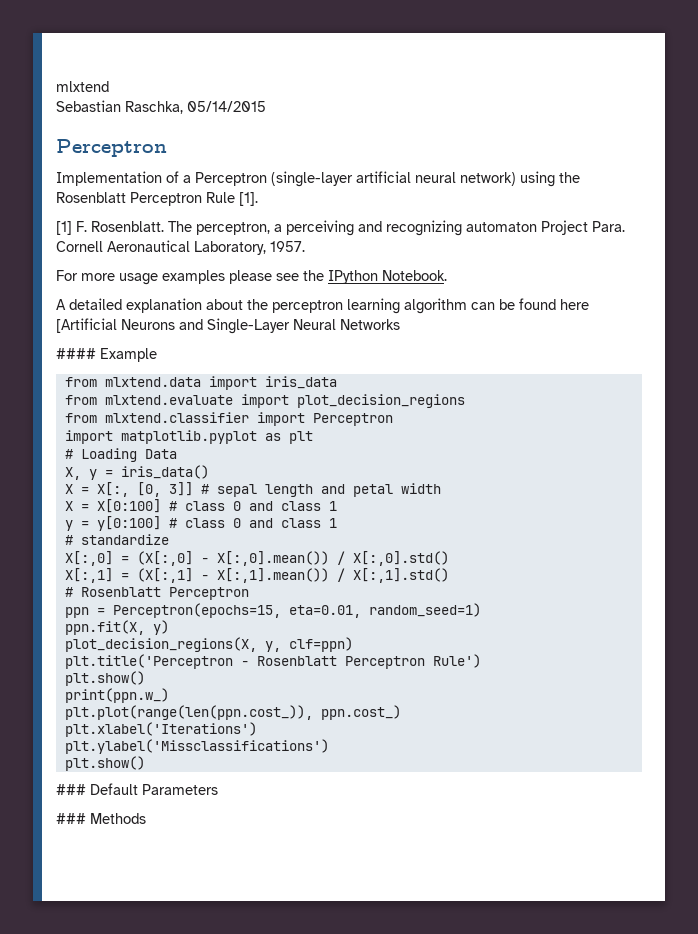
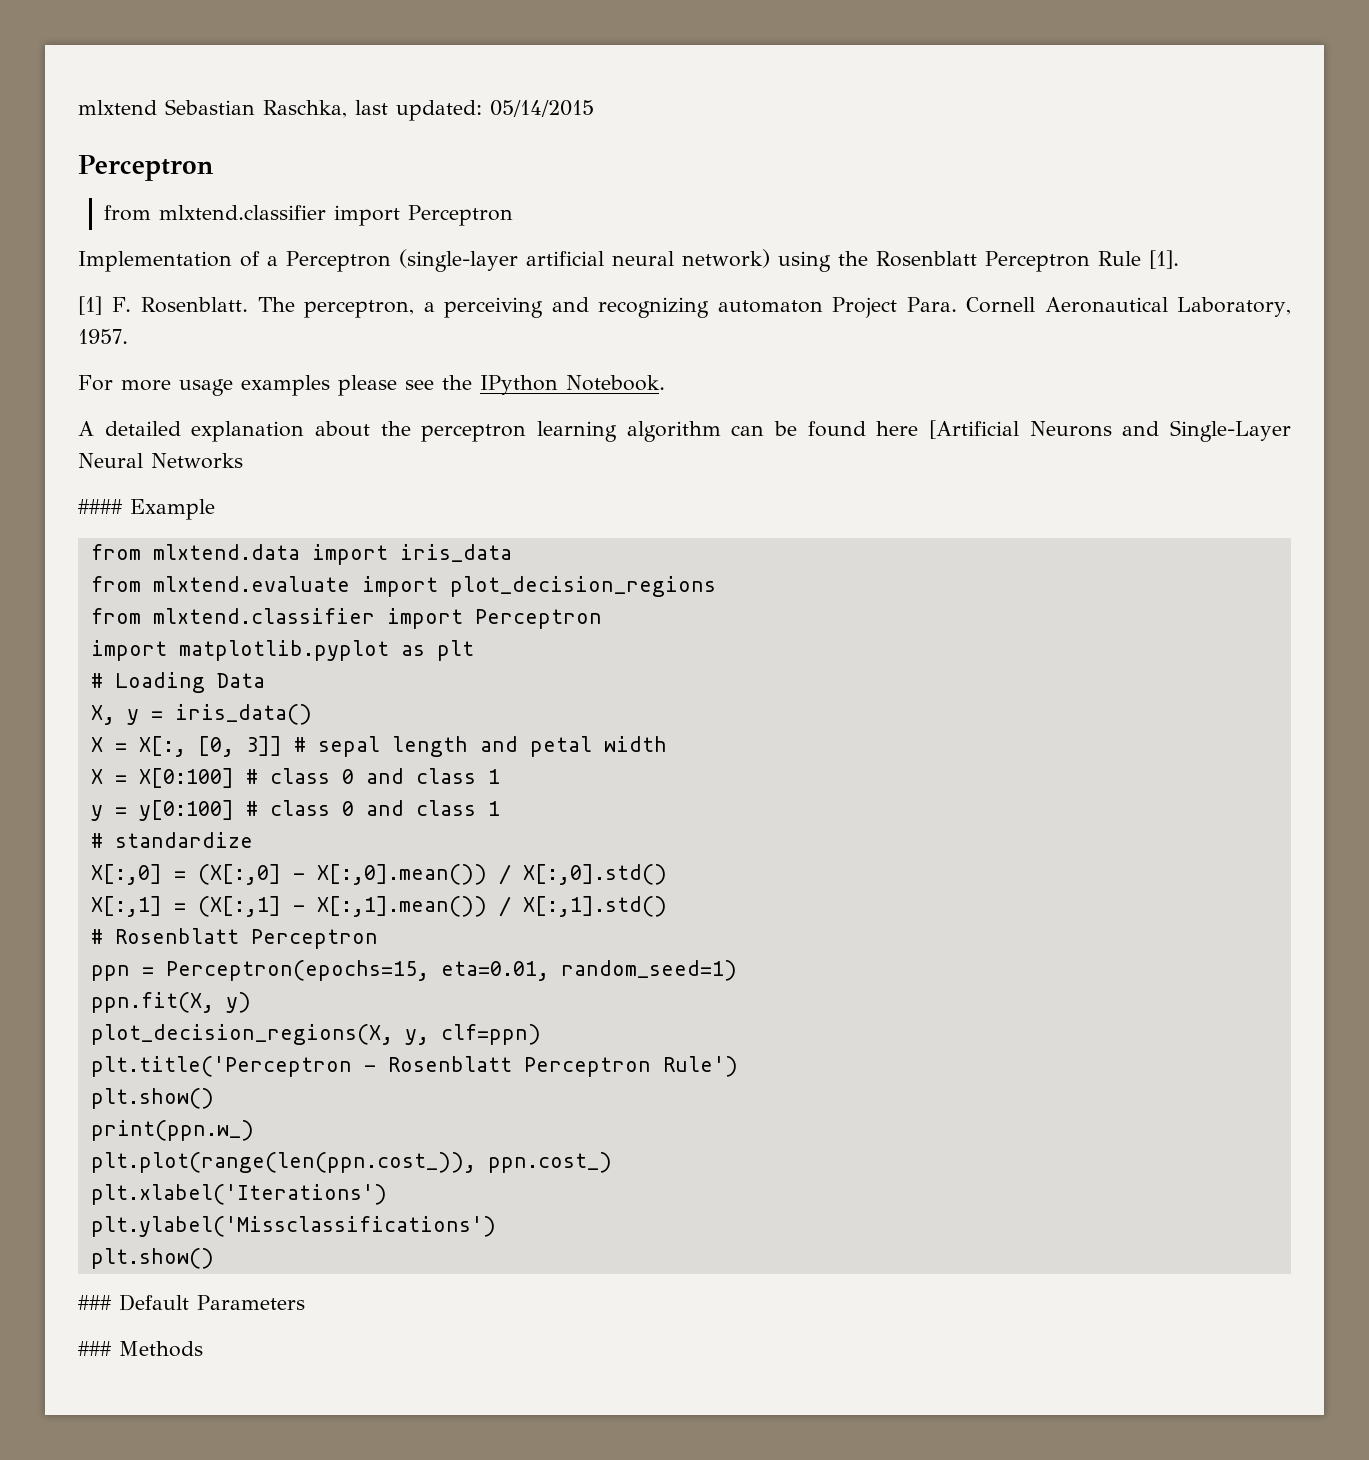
(109, 86) // -> (157, 107) none
(183, 107) none -> [355,100,482,121] last updated:
(167, 148) none -> [104,205,514,226] // from mlxtend.classifier import Perceptron

